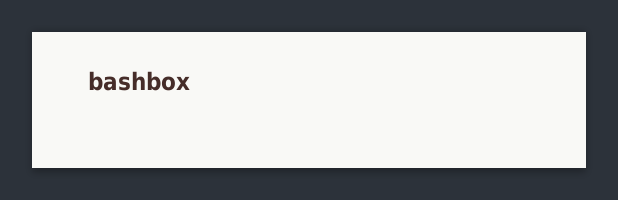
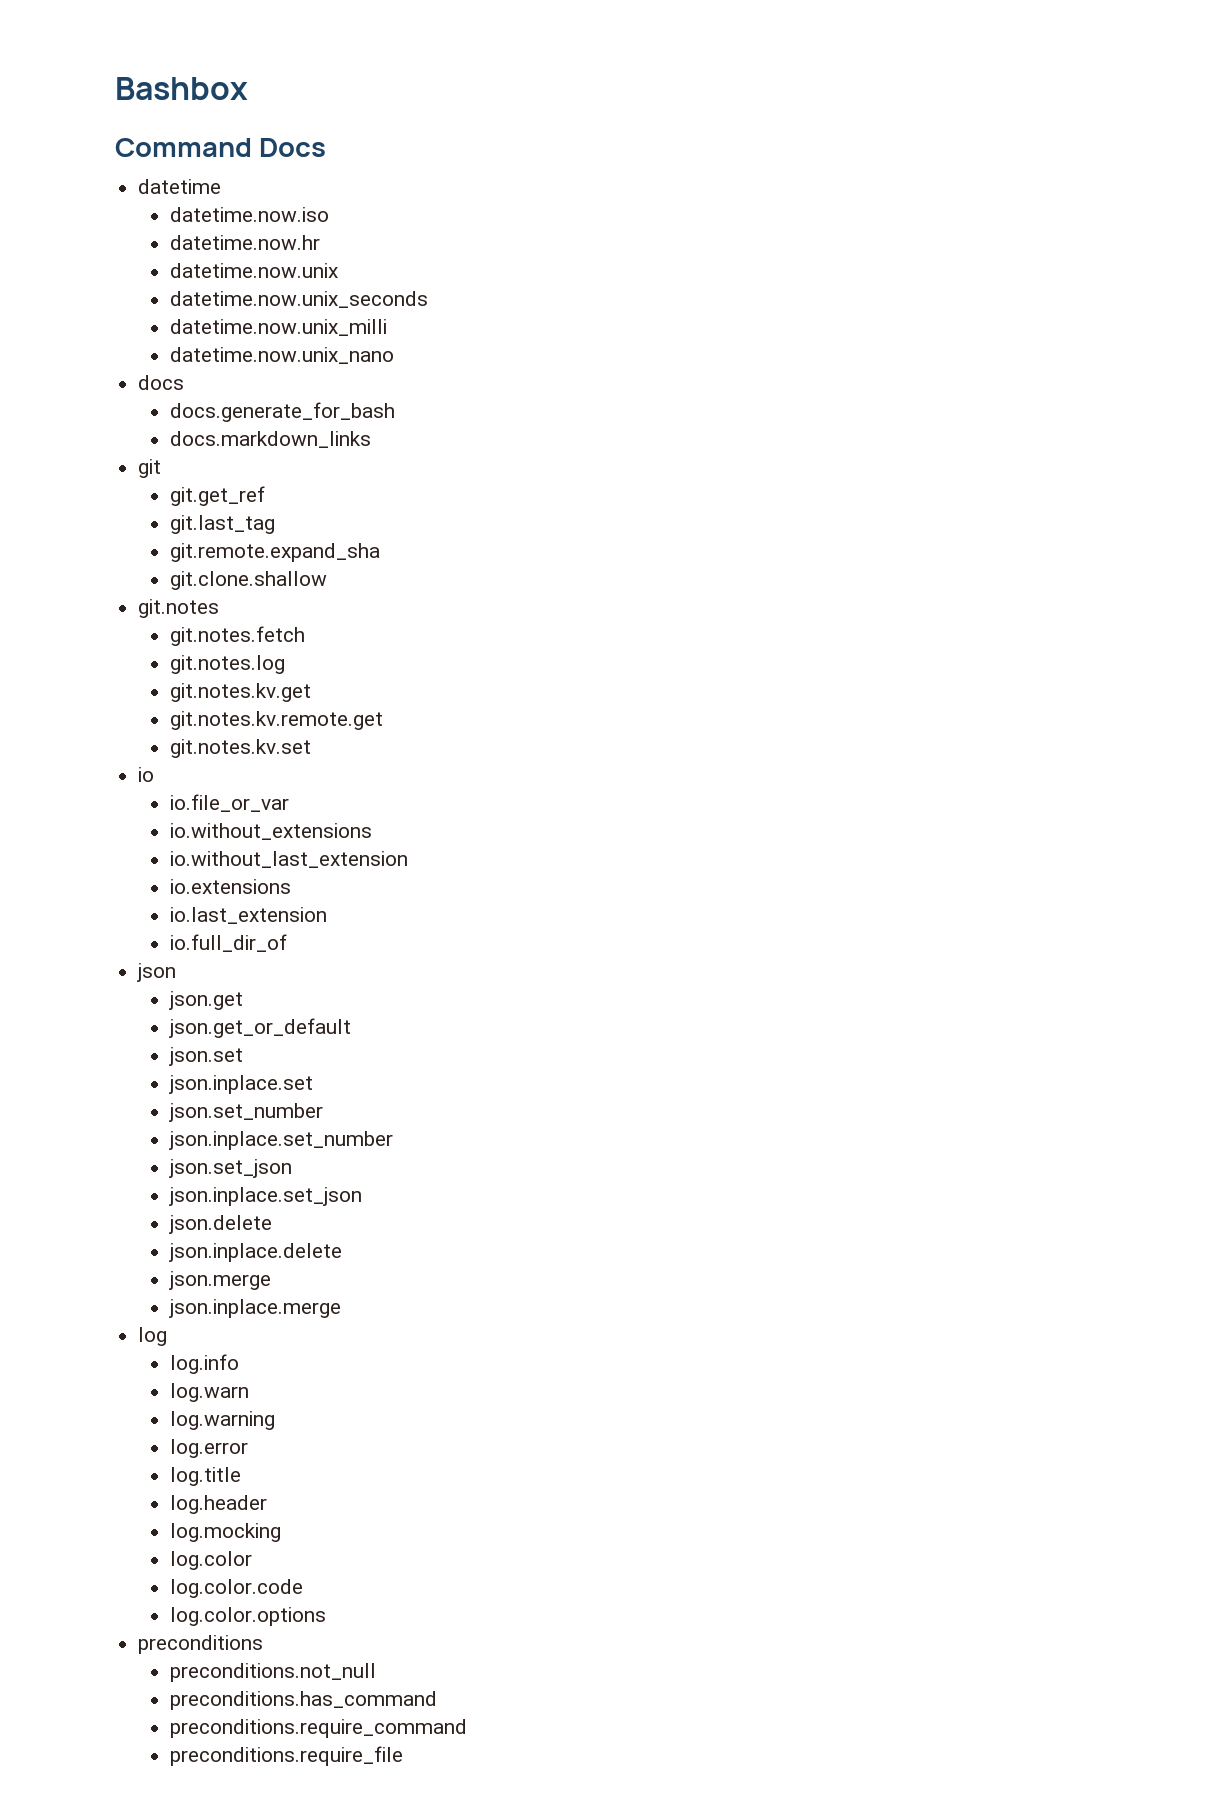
[88,71,190,91] bashbox -> [115,77,248,100] [115,138,327,157] [138,179,222,194] [170,207,330,222] [170,235,321,250] [170,263,339,278] [170,291,429,308] [170,319,388,336] [170,347,395,364] [138,375,185,390] [170,402,396,422] [170,431,372,448] [138,459,162,478] [170,486,266,506] [170,515,276,534] [170,543,381,562] [170,571,328,590] [138,599,220,618] [170,626,306,646] [170,655,286,674] [170,683,312,702] [170,711,384,730] [170,739,312,758] [138,767,155,782] [170,794,290,812] [170,823,373,840] [170,851,409,868] [170,879,292,894] [170,907,328,924] [170,934,288,952] [137,963,177,982] [169,991,244,1010] [169,1018,352,1038] [169,1047,244,1066] [169,1075,314,1094] [169,1103,324,1122] [169,1131,394,1150] [169,1159,293,1178] [169,1187,363,1206] [169,1215,273,1234] [169,1243,343,1262] [169,1271,272,1290] [169,1299,342,1318] [138,1327,168,1346] [170,1354,240,1374] [170,1383,250,1402] [170,1411,276,1430] [170,1439,249,1458] [170,1467,242,1486] [170,1495,268,1514] [170,1523,282,1542] [170,1551,253,1570] [170,1579,304,1598] [170,1607,327,1626] [138,1635,264,1654] [170,1663,377,1682] [170,1691,438,1710] [170,1719,468,1738] [170,1746,404,1766] Bashbox // Command Docs // datetime // datetime.now.iso // datetime.now.hr // datetime.now.unix // datetime.now.unix_seconds // datetime.now.unix_milli // datetime.now.unix_nano // docs // docs.generate_for_bash // docs.markdown_links // git // git.get_ref // git.last_tag // git.remote.expand_sha // git.clone.shallow // git.notes // git.notes.fetch // git.notes.log // git.notes.kv.get // git.notes.kv.remote.get // git.notes.kv.set // io // io.file_or_var // io.without_extensions // io.without_last_extension // io.extensions // io.last_extension // io.full_dir_of // json // json.get // json.get_or_default // json.set // json.inplace.set // json.set_number // json.inplace.set_number // json.set_json // json.inplace.set_json // json.delete // json.inplace.delete // json.merge // json.inplace.merge // log // log.info // log.warn // log.warning // log.error // log.title // log.header // log.mocking // log.color // log.color.code // log.color.options // preconditions // preconditions.not_null // preconditions.has_command // preconditions.require_command // preconditions.require_file

